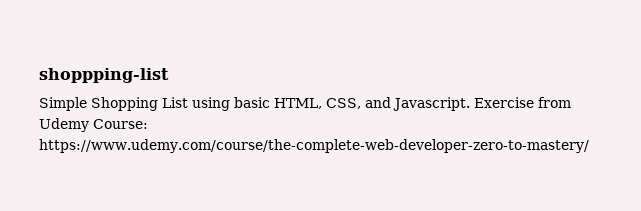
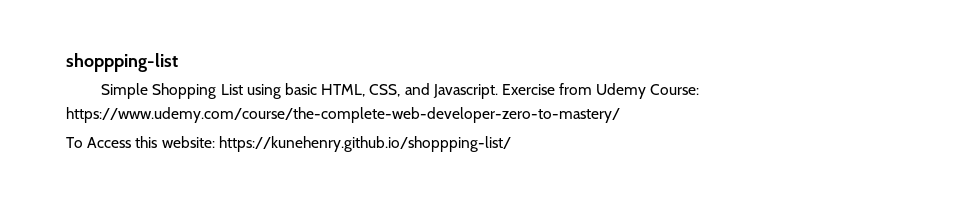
(589, 146) none -> [66,136,511,152] // To Access this website: https://kunehenry.github.io/shoppping-list/

